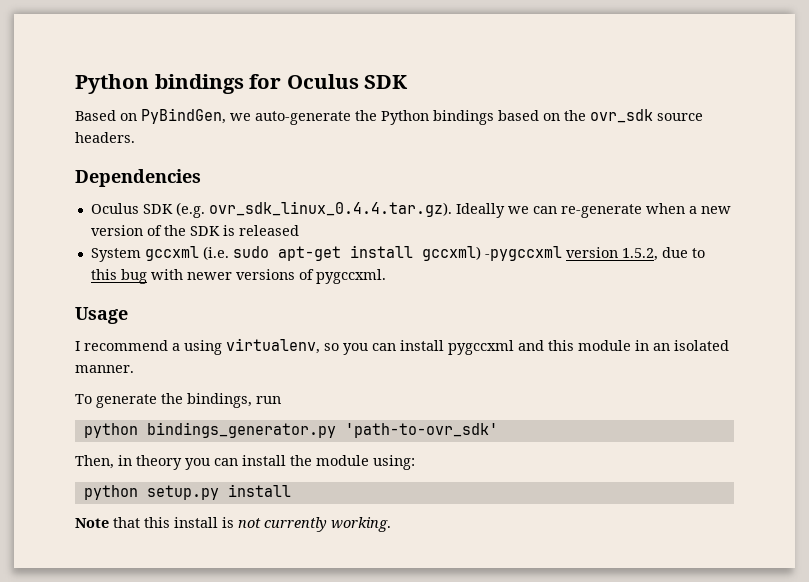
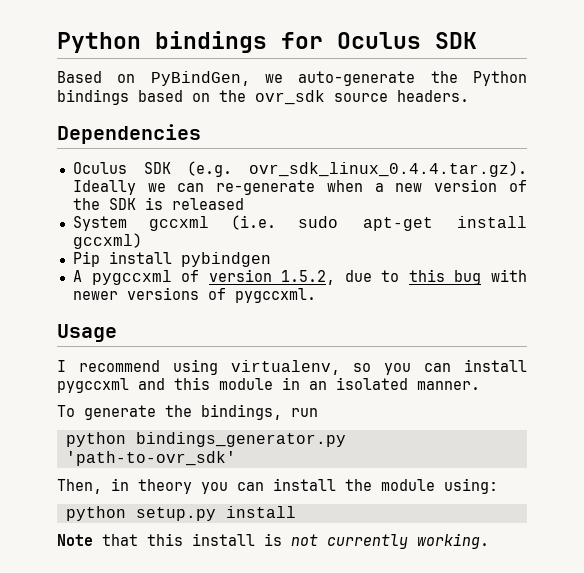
[484,246,562,261] -pygccxml -> [72,251,271,267] [72,270,200,285] // Pip install pybindgen // A pygccxml of
[172,343,180,351] a -> (160, 366) none

